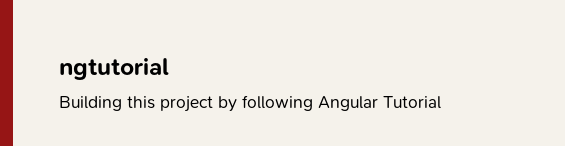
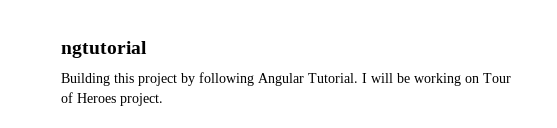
[383,96,441,109] Tutorial -> [308,73,511,86] [61,92,163,106] Tutorial. I will be working on Tour of Heroes project.

